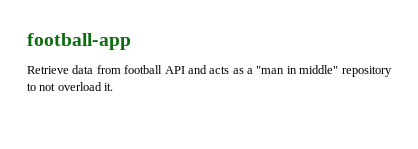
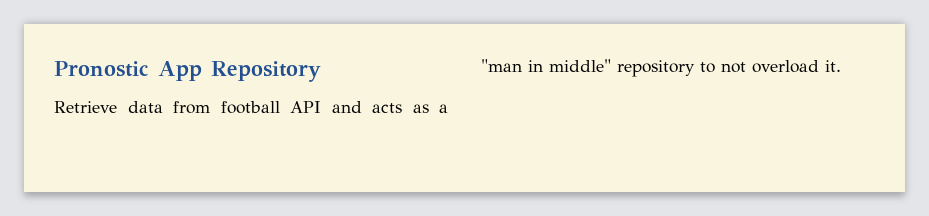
[27,33,131,50] football-app -> [54,61,321,82] Pronostic App Repository

